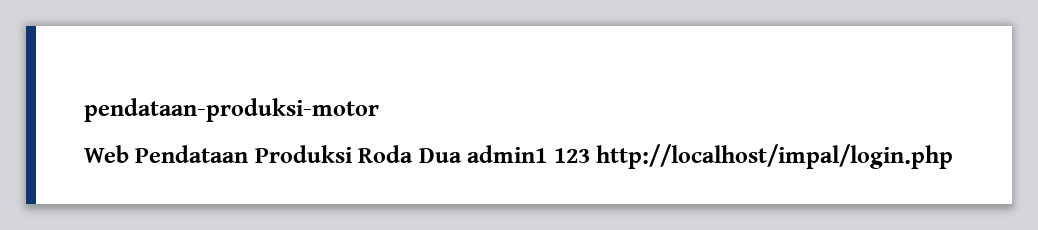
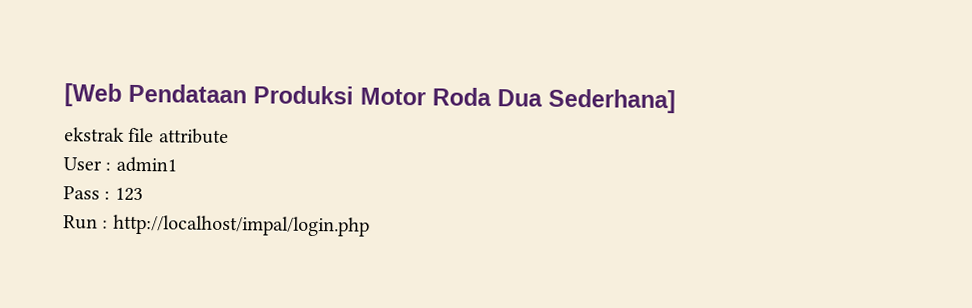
[84,98,379,122] [84,145,129,163] pendataan-produksi-motor // Web -> [64,83,122,107] [Web
(352, 154) none -> [360,87,426,106] Motor
(462, 155) none -> [548,88,676,114] [64,127,229,145] [63,157,112,171] Sederhana] // ekstrak file attribute // User :
(548, 154) none -> [63,186,111,200] // Pass :
(590, 155) none -> [63,215,109,230] // Run :

